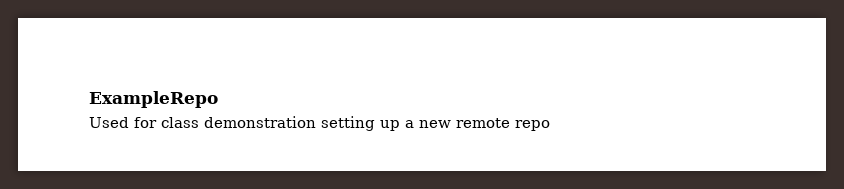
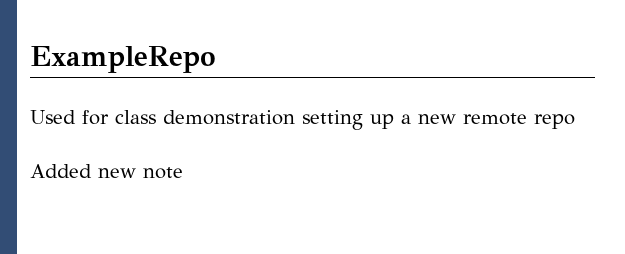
(550, 125) none -> [30,164,183,179] // Added new note

